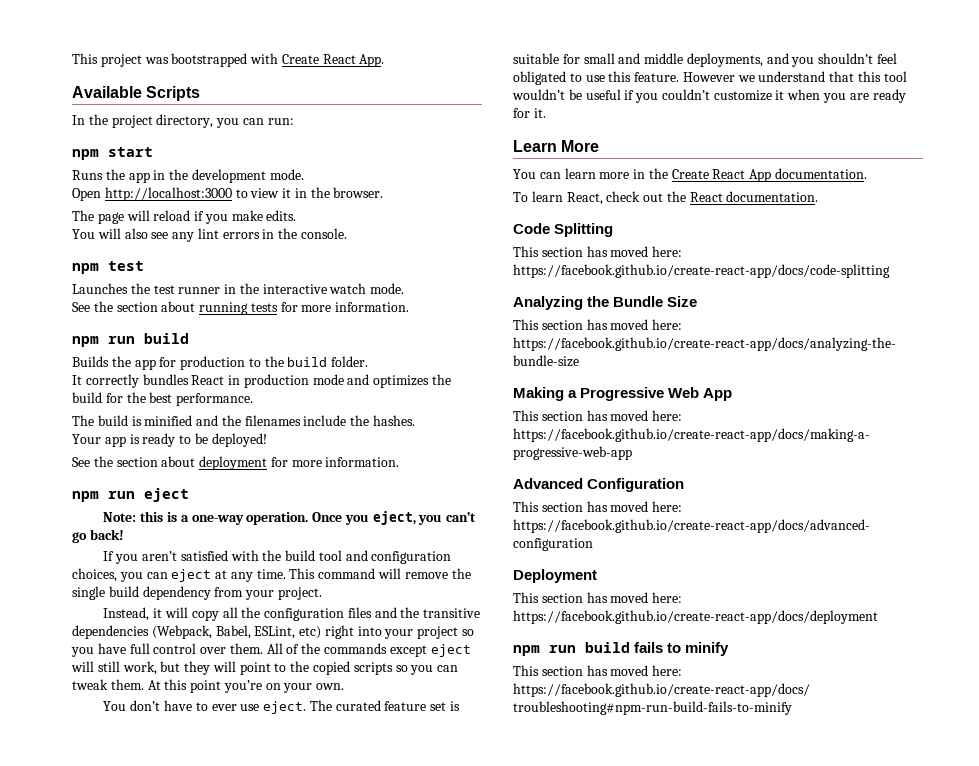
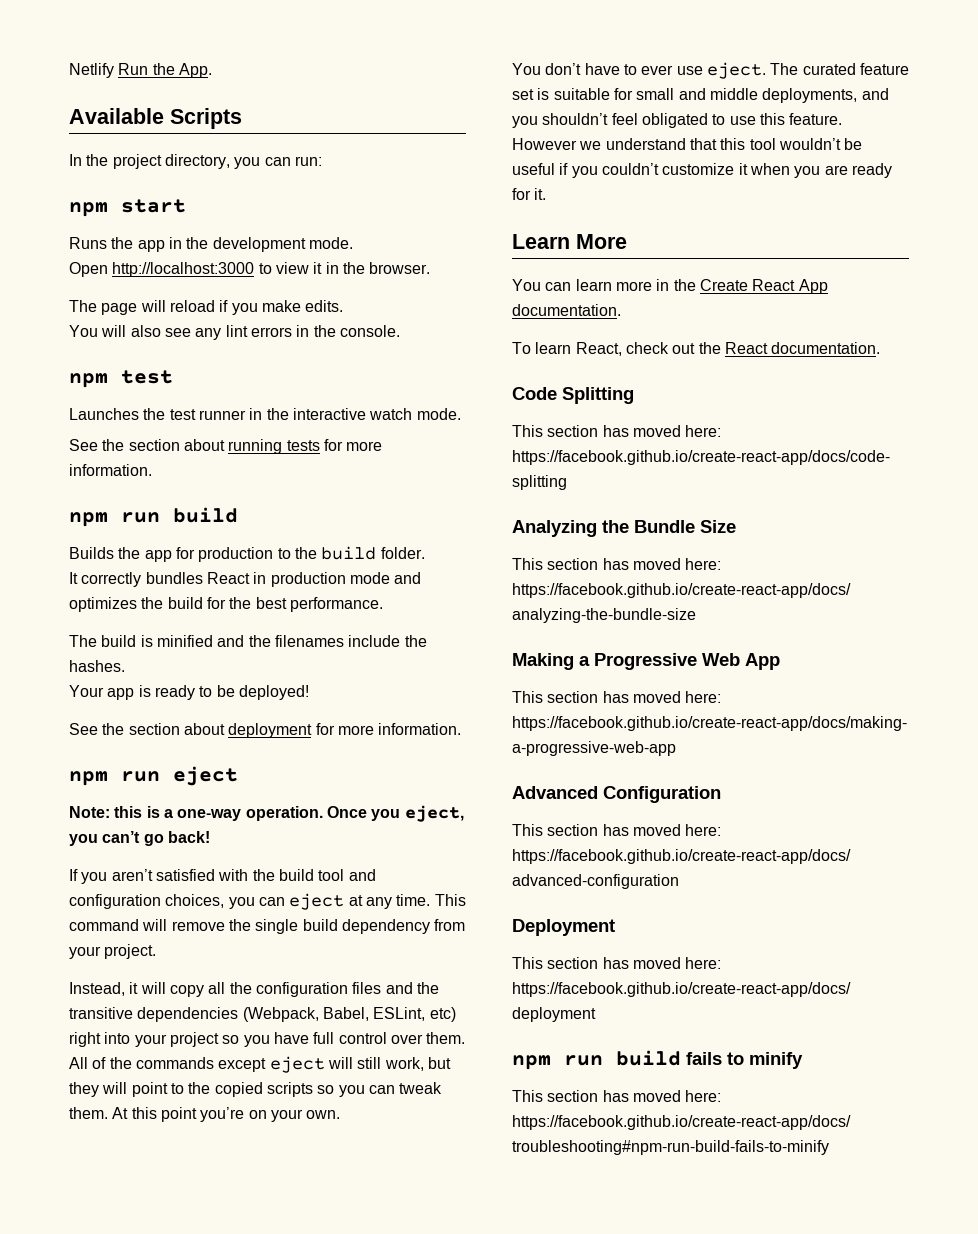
[72,53,356,67] This project was bootstrapped with Create React -> [69,63,175,78] Netlify Run the

